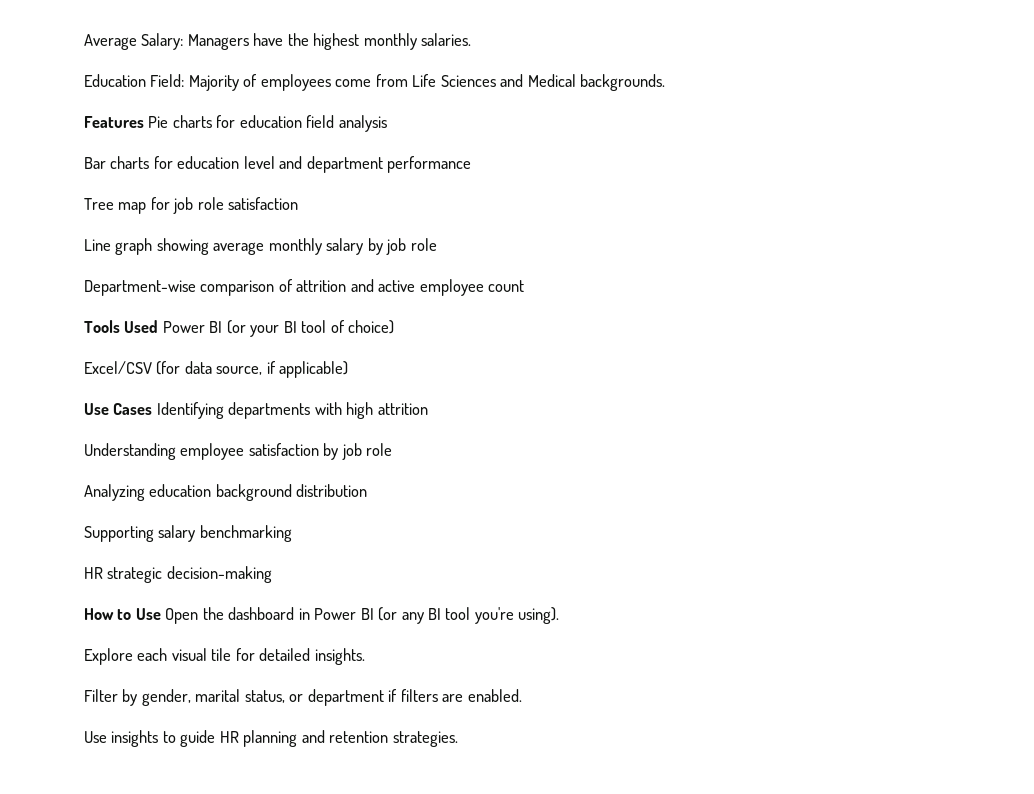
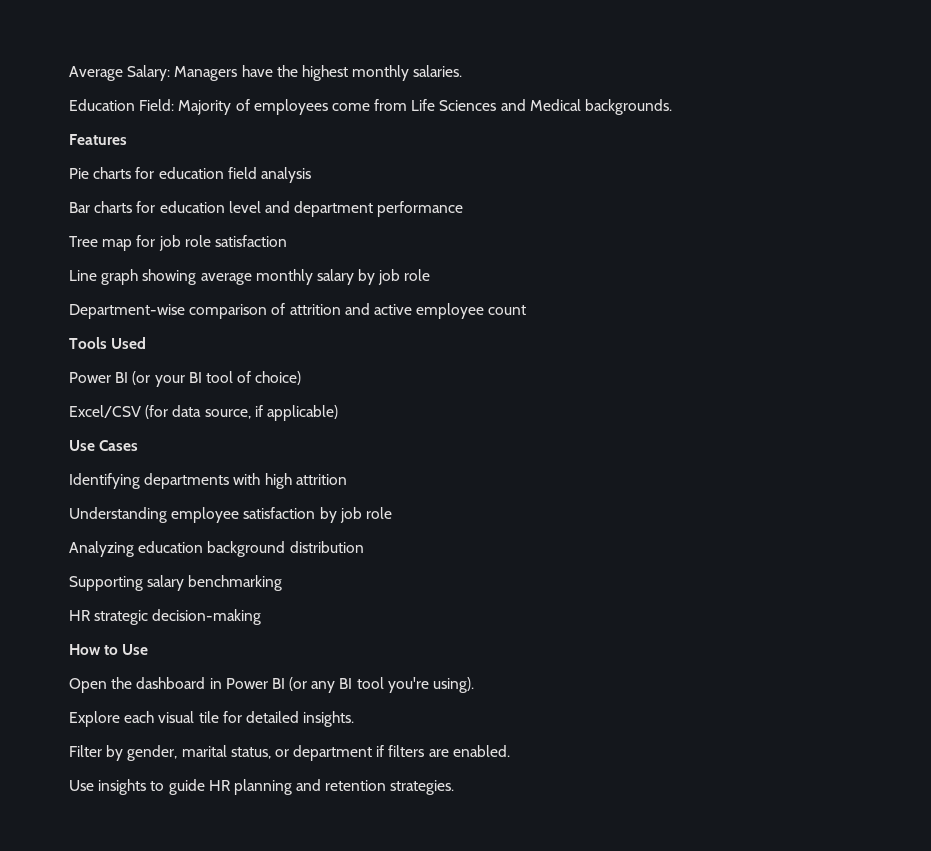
(144, 122) none -> (127, 139) //
(159, 326) none -> (147, 343) //
(153, 409) none -> (139, 445) //
(161, 614) none -> (149, 649) //

